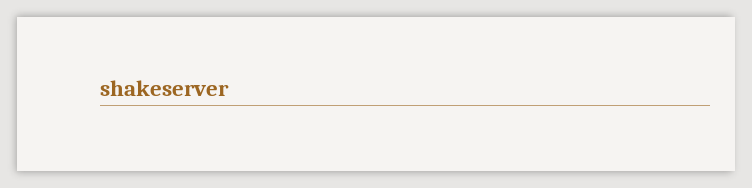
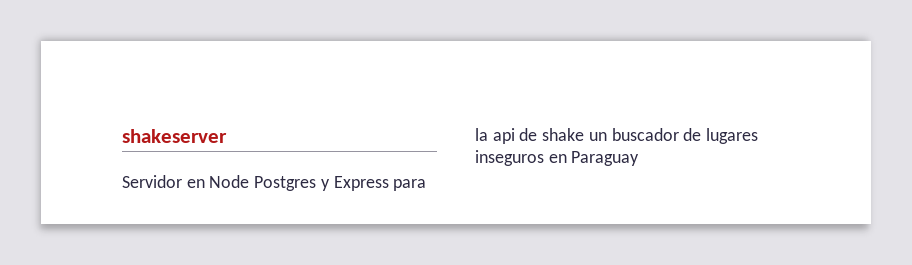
(229, 88) none -> [122,175,427,191] [475,128,759,144] [475,150,640,166] // Servidor en Node Postgres y Express para la api de shake un buscador de lugares inseguros en Paraguay

